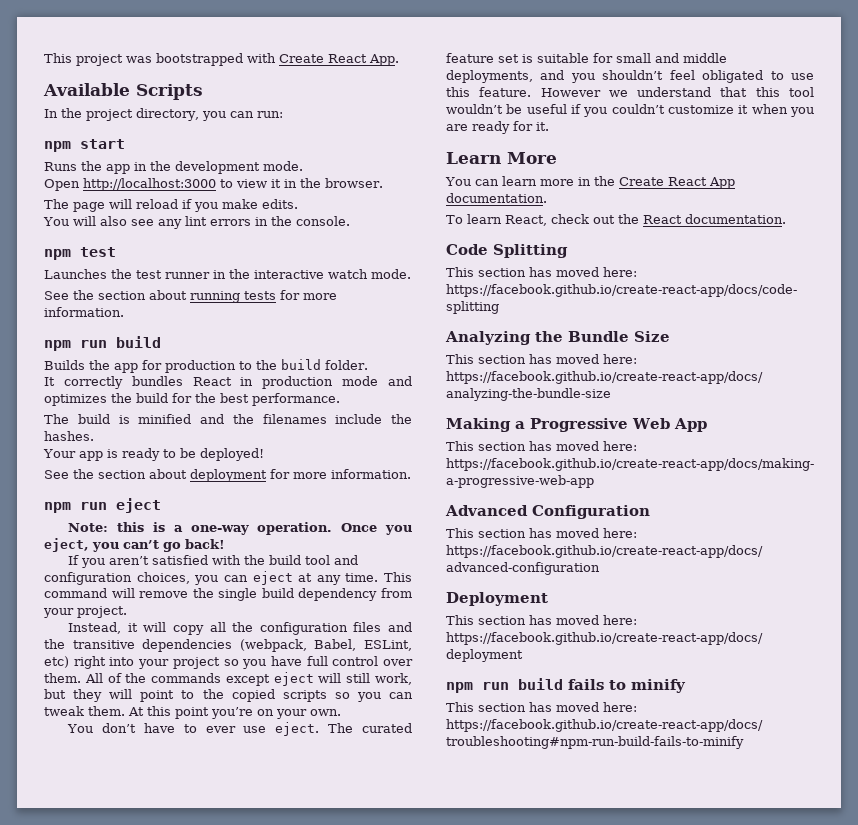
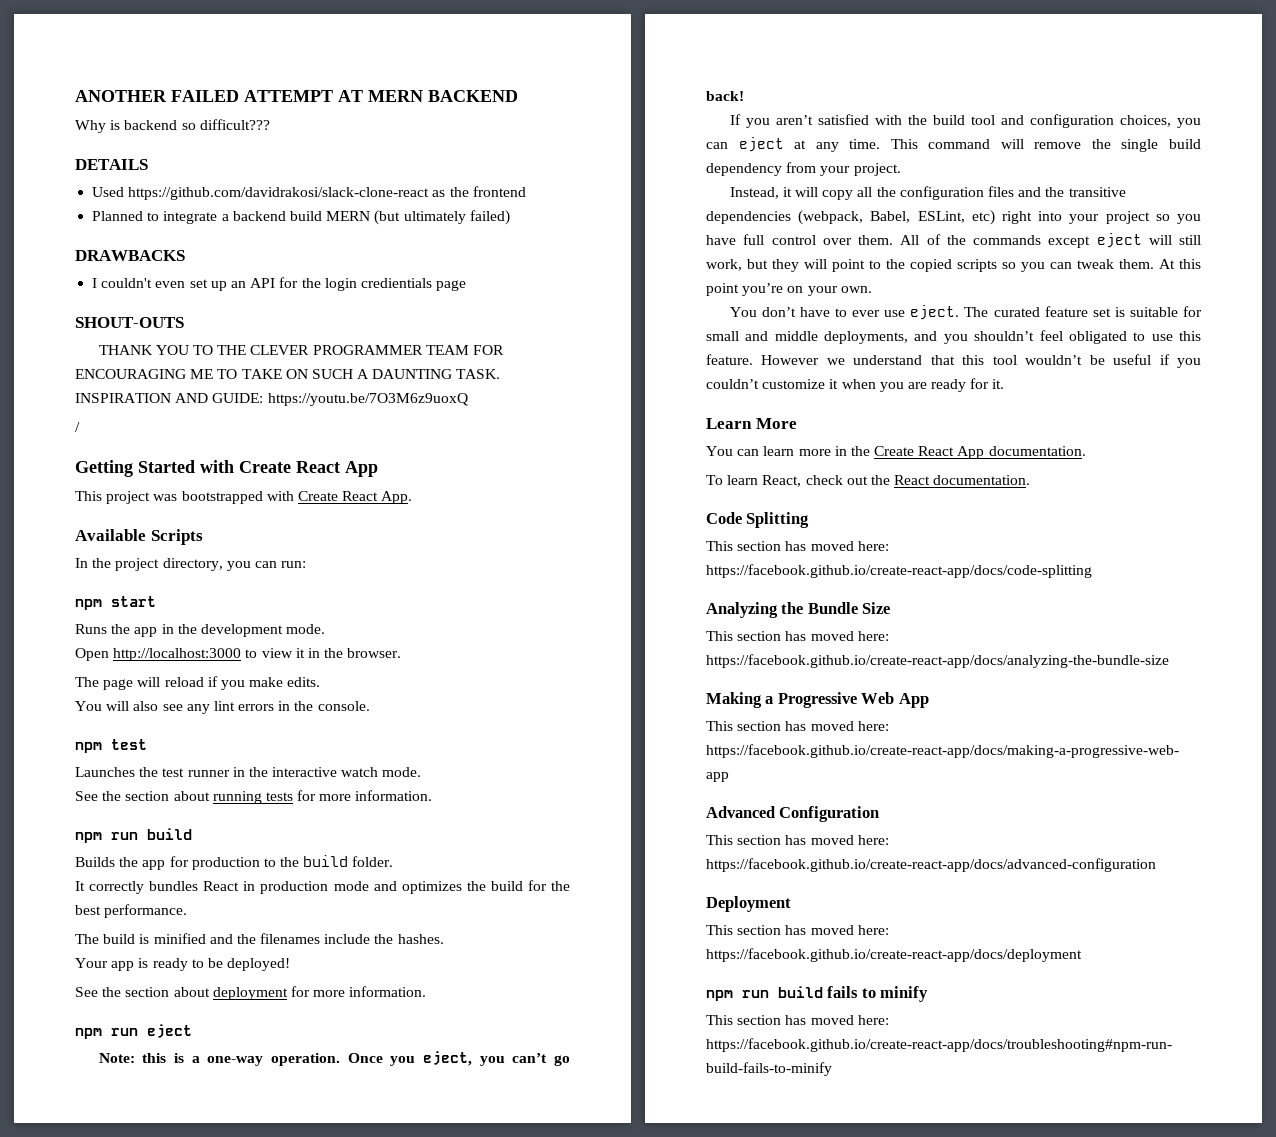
(44, 58) none -> [75,90,518,102] [75,119,270,133] [75,159,148,170] [92,186,526,200] [92,210,510,225] [75,250,185,261] [92,277,467,291] [75,317,184,328] [98,345,505,355] [75,369,501,379] [75,393,468,406] [75,422,80,432] [75,460,378,477] ANOTHER FAILED ATTEMPT AT MERN BACKEND // Why is backend so difficult??? // DETAILS // Used https://github.com/davidrakosi/slack-clone-react as the frontend // Planned to integrate a backend build MERN (but ultimately failed) // DRAWBACKS // I couldn't even set up an API for the login credientials page // SHOUT-OUTS // THANK YOU TO THE CLEVER PROGRAMMER TEAM FOR ENCOURAGING ME TO TAKE ON SUCH A DAUNTING TASK. INSPIRATION AND GUIDE: https://youtu.be/7O3M6z9uoxQ // / // Getting Started with Create React App //

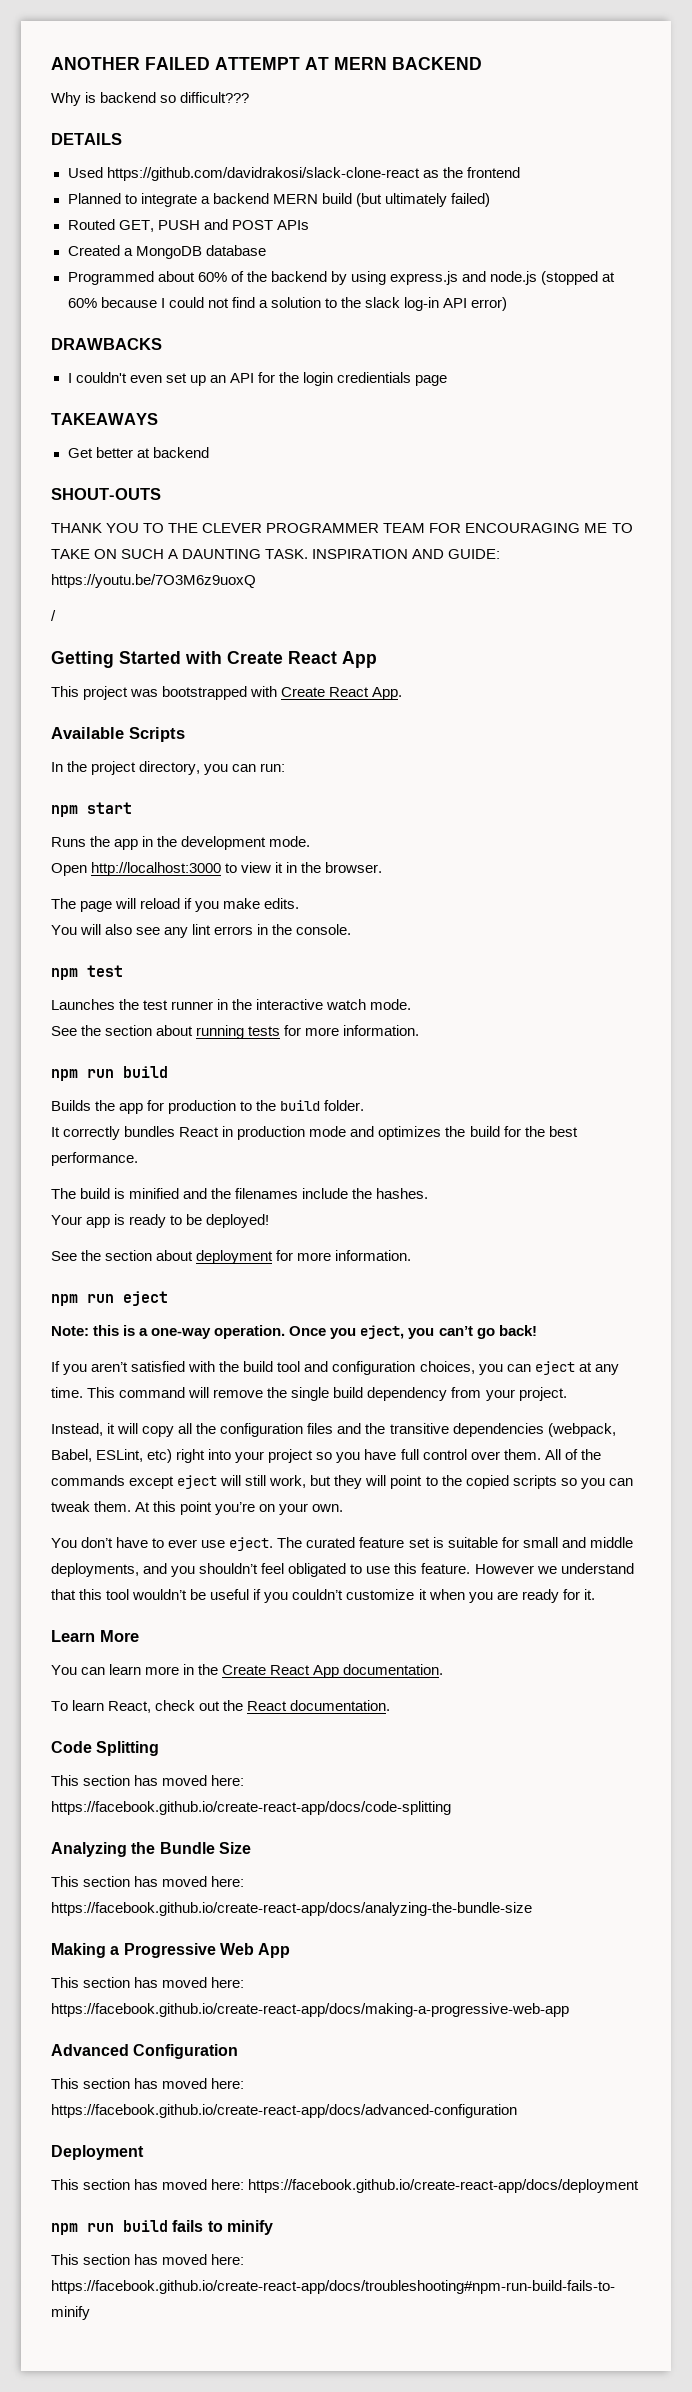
[289,211,371,221] build MERN -> [272,193,352,204] MERN build
(510, 217) none -> [67,219,309,232] [67,245,266,259] [67,271,616,285] [67,297,508,311] // Routed GET, PUSH and POST APIs // Created a MongoDB database // Programmed about 60% of the backend by using express.js and node.js (stopped at 60% because I could not find a solution to the slack log-in API error)
(467, 285) none -> [51,413,158,425] [67,447,209,458] // TAKEAWAYS // Get better at backend

